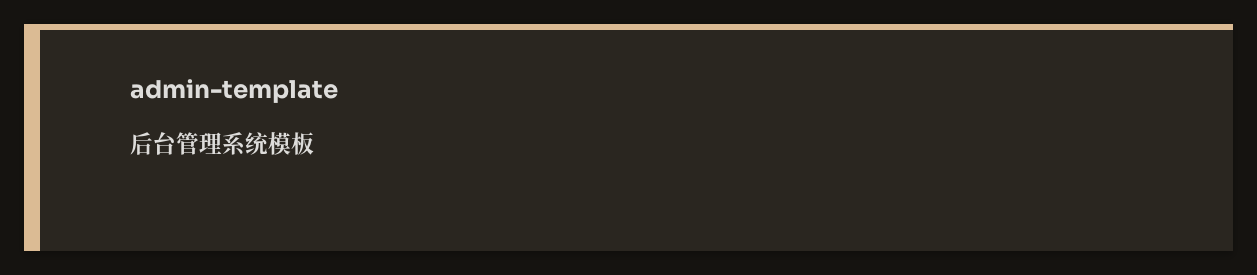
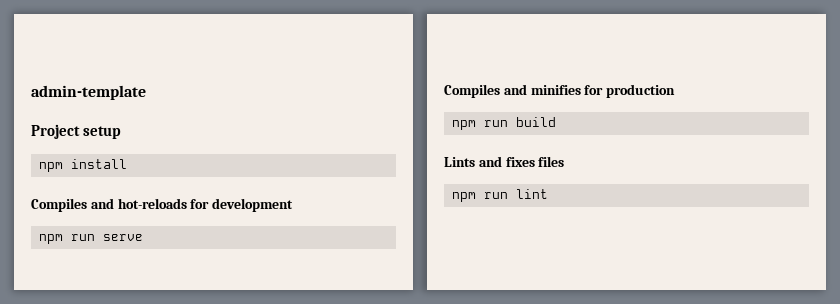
[130,132,314,156] 后台管理系统模板 -> [31,124,122,139] [39,159,128,172] [31,198,294,212] [39,234,144,244] [444,84,676,98] [452,117,557,130] [444,156,565,167] [452,189,549,202] Project setup // npm install // Compiles and hot-reloads for development // npm run serve // Compiles and minifies for production // npm run build // Lints and fixes files // npm run lint

